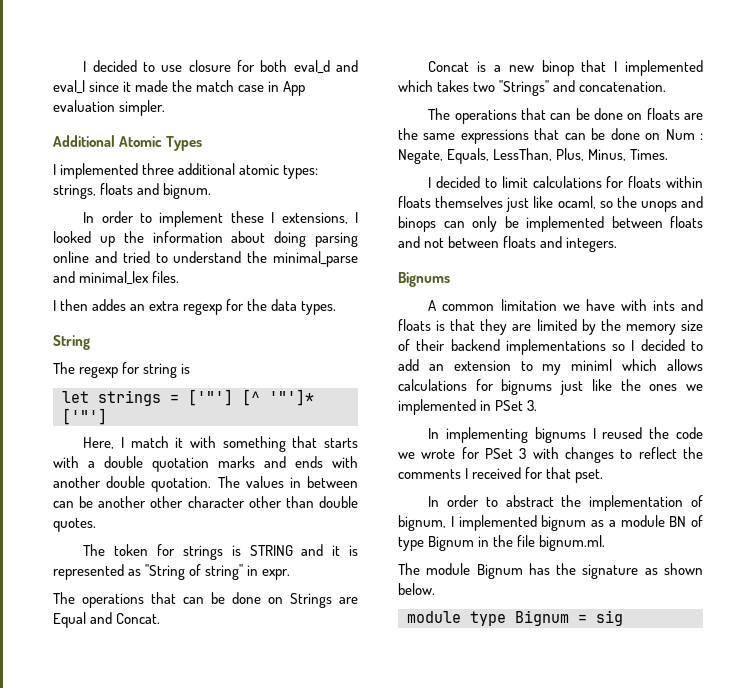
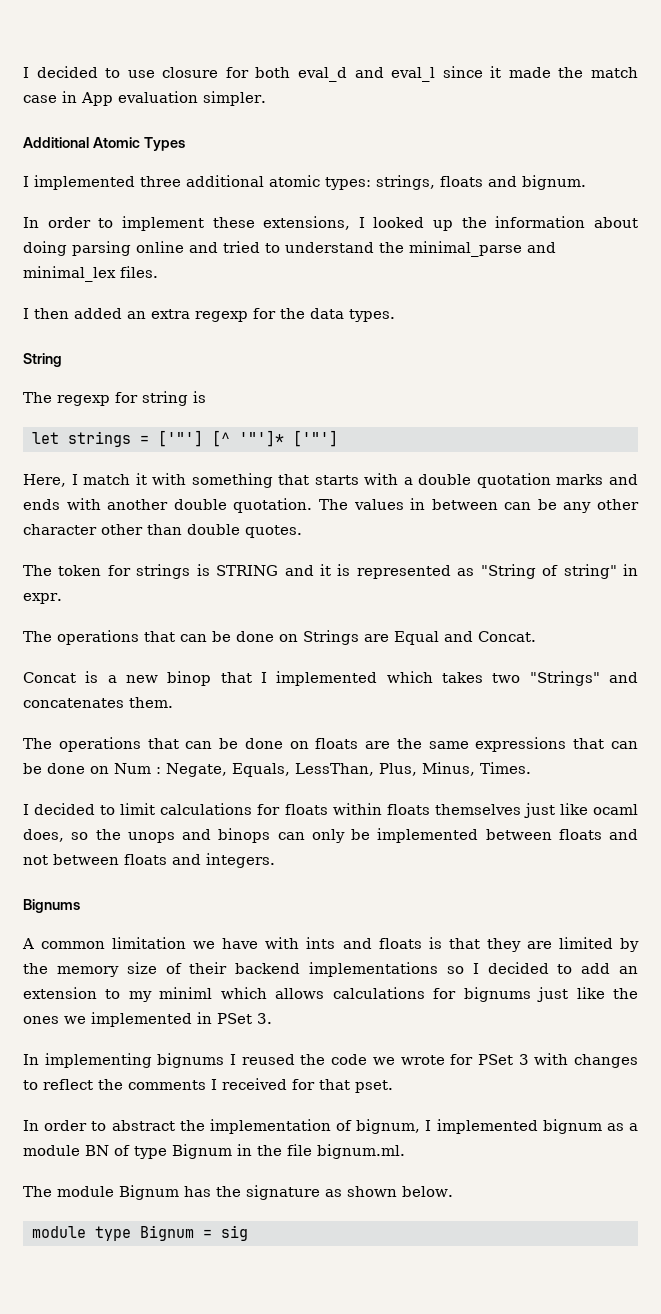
[271,212,275,223] I -> (255, 222) none
[92,299,127,311] addes -> [74,308,122,319] added
[98,496,147,508] another -> [563,502,592,513] any
[579,81,667,92] concatenation. -> [23,697,173,708] concatenates them.
[557,196,596,209] ocaml, -> [593,804,638,815] [23,829,64,842] ocaml does,

